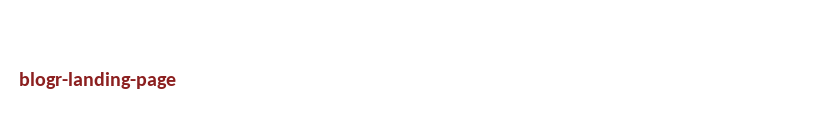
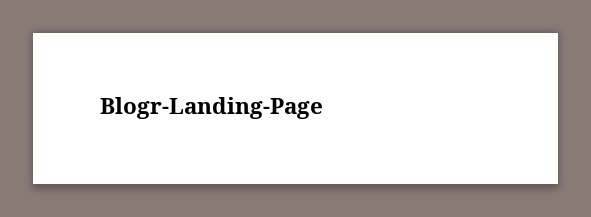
[19,72,176,89] blogr-landing-page -> [100,97,323,119] Blogr-Landing-Page

